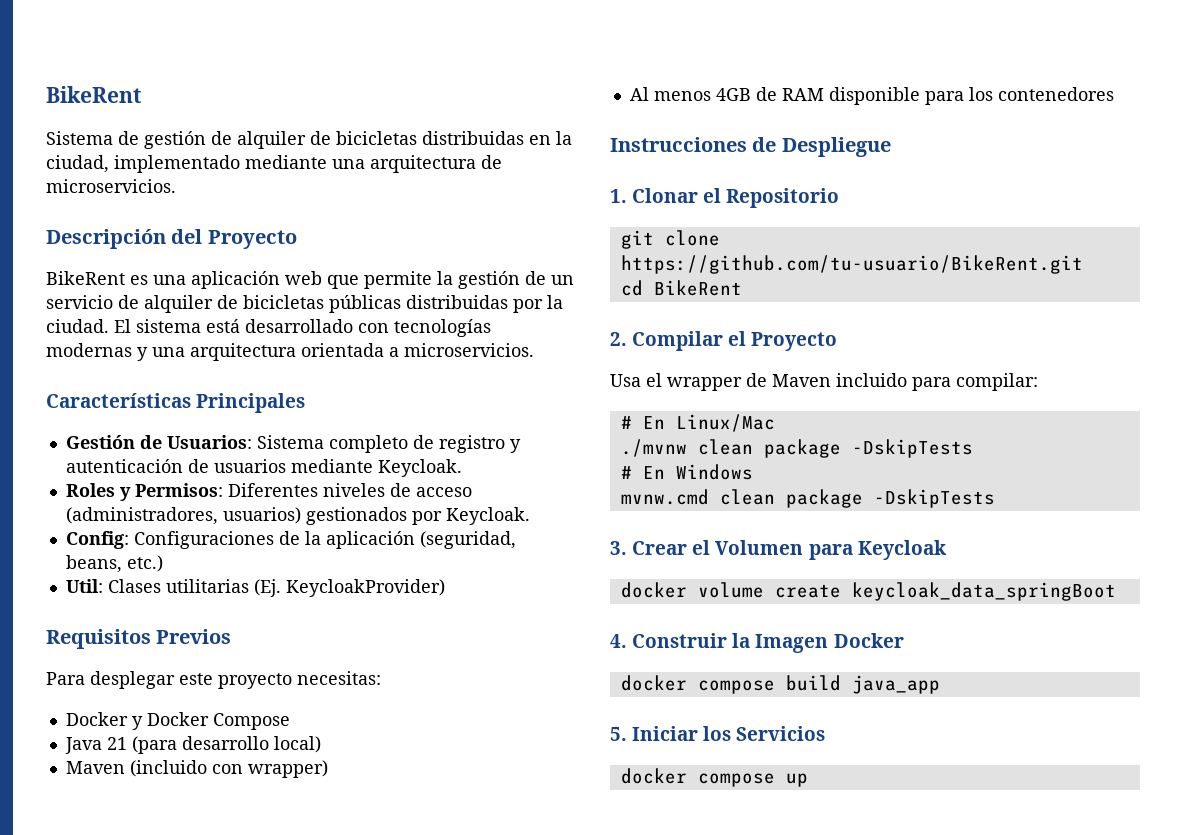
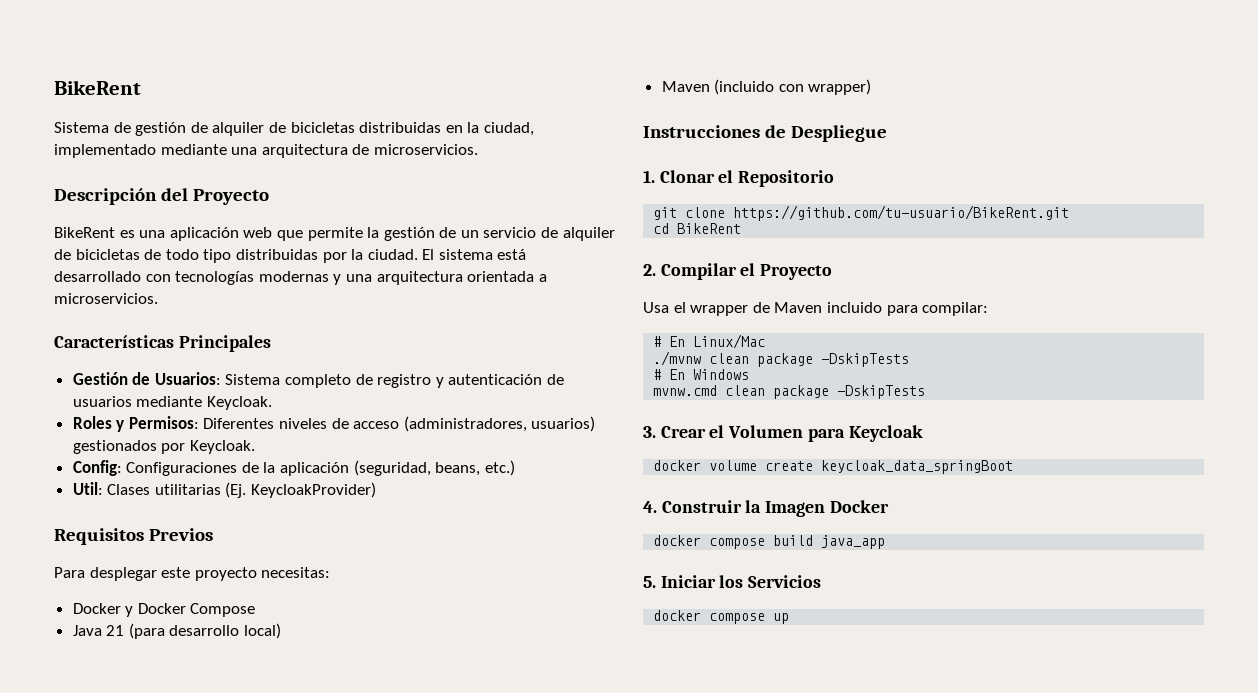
[329,295,401,313] públicas -> [144,249,232,263] de todo tipo
[629,87,1114,105] // Al menos 4GB de RAM disponible para los contenedores -> (872, 87) none

